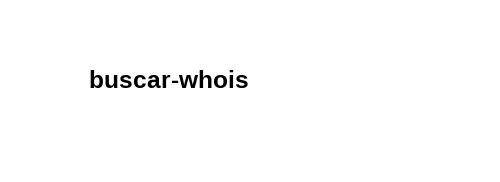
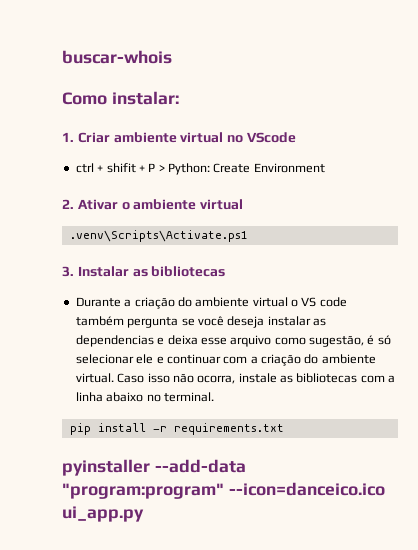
(249, 79) none -> [62,91,179,105] [62,132,296,143] [75,163,325,175] [62,199,244,210] [69,230,248,242] [62,266,226,277] [75,297,347,309] [75,316,326,328] [75,335,391,347] [75,354,376,366] [75,373,396,384] [75,392,214,402] [69,423,284,435] [62,459,246,476] [62,482,385,499] [62,506,144,522] // Como instalar: // 1. Criar ambiente virtual no VScode // ctrl + shifit + P > Python: Create Environment // 2. Ativar o ambiente virtual // .venv\Scripts\Activate.ps1 // 3. Instalar as bibliotecas // Durante a criação do ambiente virtual o VS code também pergunta se você deseja instalar as dependencias e deixa esse arquivo como sugestão, é só selecionar ele e continuar com a criação do ambiente virtual. Caso isso não ocorra, instale as bibliotecas com a linha abaixo no terminal. // pip install -r requirements.txt // pyinstaller --add-data "program:program" --icon=danceico.ico ui_app.py

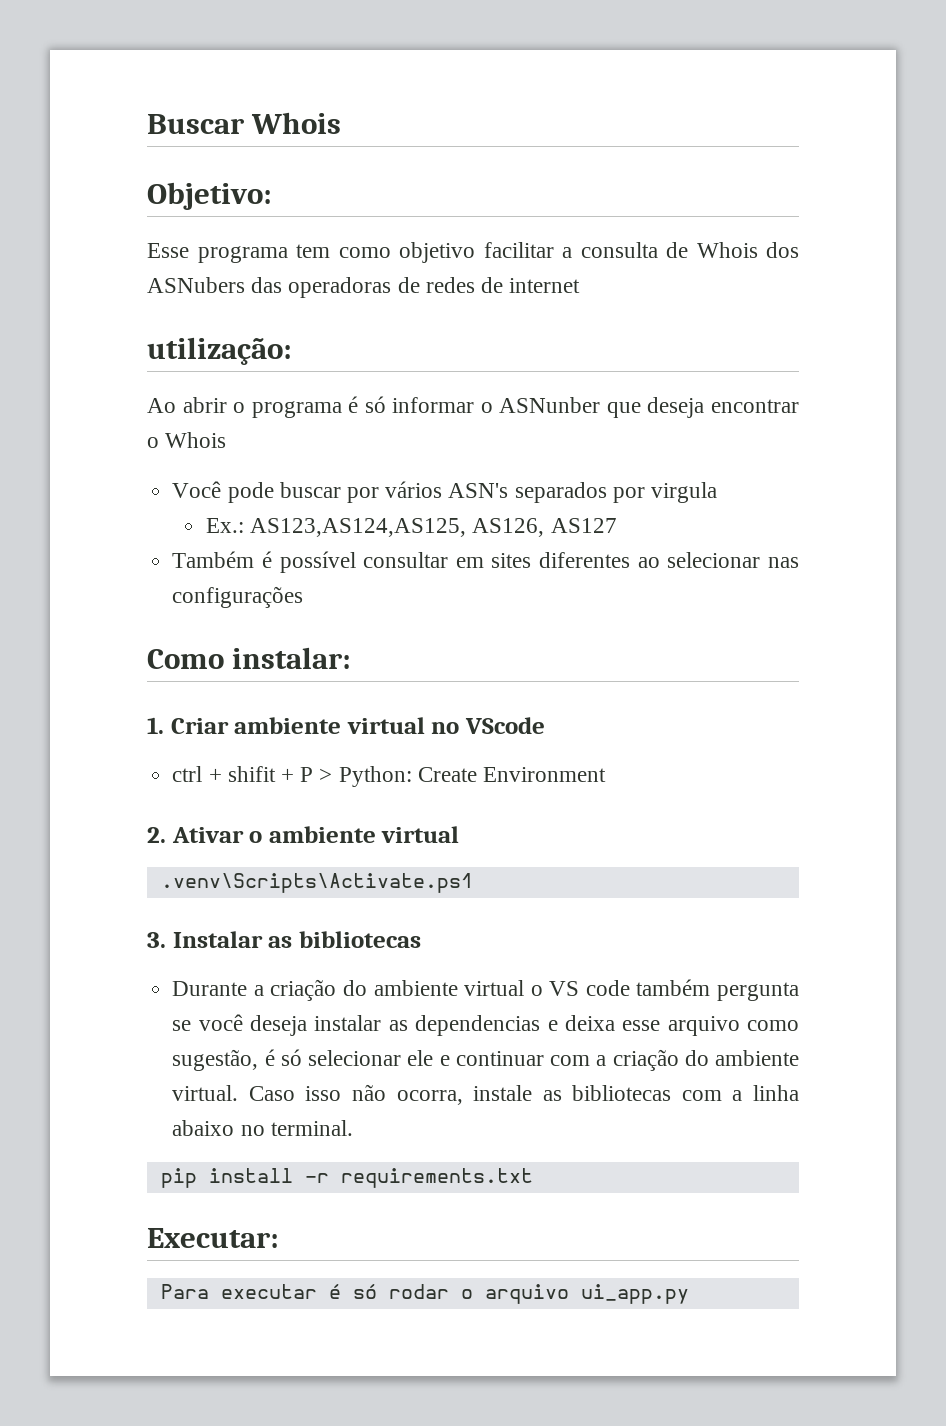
[62,50,172,64] buscar-whois -> [147,112,342,134] [147,182,272,210] [147,242,799,263] [147,277,581,298] [147,337,292,365] [147,396,799,418] [147,432,227,448] [172,481,717,503] [206,518,617,537] [172,551,799,573] [172,586,304,608] Buscar Whois // Objetivo: // Esse programa tem como objetivo facilitar a consulta de Whois dos ASNubers das operadoras de redes de internet // utilização: // Ao abrir o programa é só informar o ASNunber que deseja encontrar o Whois // Você pode buscar por vários ASN's separados por virgula // Ex.: AS123,AS124,AS125, AS126, AS127 // Também é possível consultar em sites diferentes ao selecionar nas configurações
[62,459,246,476] [62,482,385,499] pyinstaller --add-data "program:program" --icon=danceico.ico -> [147,1228,279,1248] [160,1284,569,1304] Executar: // Para executar é só rodar o arquivo

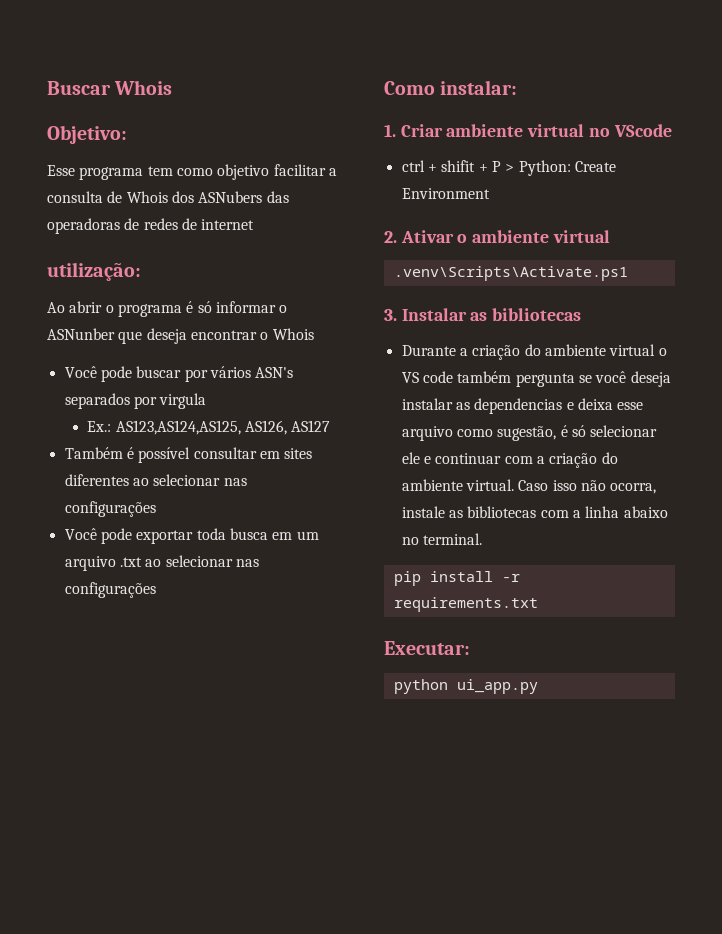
(304, 597) none -> [64,528,319,544] [64,555,259,571] [64,582,156,598] // Você pode exportar toda busca em um arquivo .txt ao selecionar nas configurações
[160,1284,569,1304] Para executar é só rodar o arquivo -> [393,679,448,694] python

